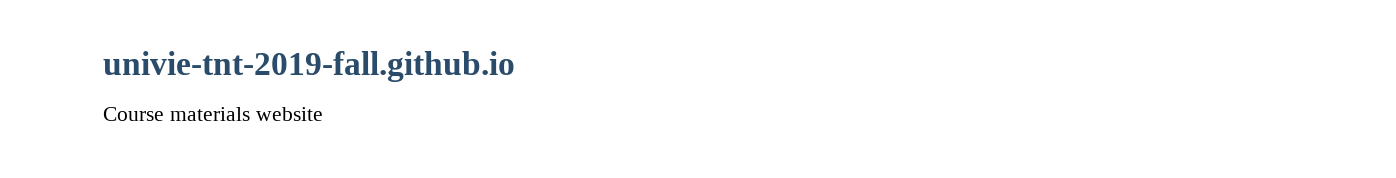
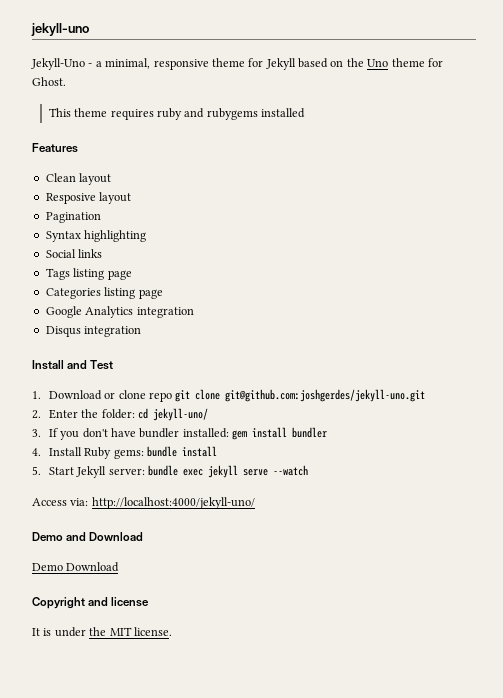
[103,51,515,82] [103,107,323,121] univie-tnt-2019-fall.github.io // Course materials website -> [31,23,89,36] [31,58,443,70] [32,77,66,86] [48,108,306,120] [32,143,78,153] [45,173,112,185] [45,192,132,204] [45,212,101,223] [45,230,147,242] [45,249,103,258] [45,268,132,280] [45,287,163,299] [45,306,194,318] [45,326,142,337] [32,360,114,370] [32,389,426,402] [32,408,209,421] [32,427,328,440] [32,446,218,459] [32,465,309,478] [32,497,255,509] [32,532,144,541] [32,562,120,572] [32,597,150,609] [32,627,172,637] jekyll-uno // Jekyll-Uno - a minimal, responsive theme for Jekyll based on the Uno theme for Ghost. // This theme requires ruby and rubygems installed // Features // Clean layout // Resposive layout // Pagination // Syntax highlighting // Social links // Tags listing page // Categories listing page // Google Analytics integration // Disqus integration // Install and Test // 1. Download or clone repo git clone git@github.com:joshgerdes/jekyll-uno.git // 2. Enter the folder: cd jekyll-uno/ // 3. If you don't have bundler installed: gem install bundler // 4. Install Ruby gems: bundle install // 5. Start Jekyll server: bundle exec jekyll serve --watch // Access via: http://localhost:4000/jekyll-uno/ // Demo and Download // Demo Download // Copyright and license // It is under the MIT license.

